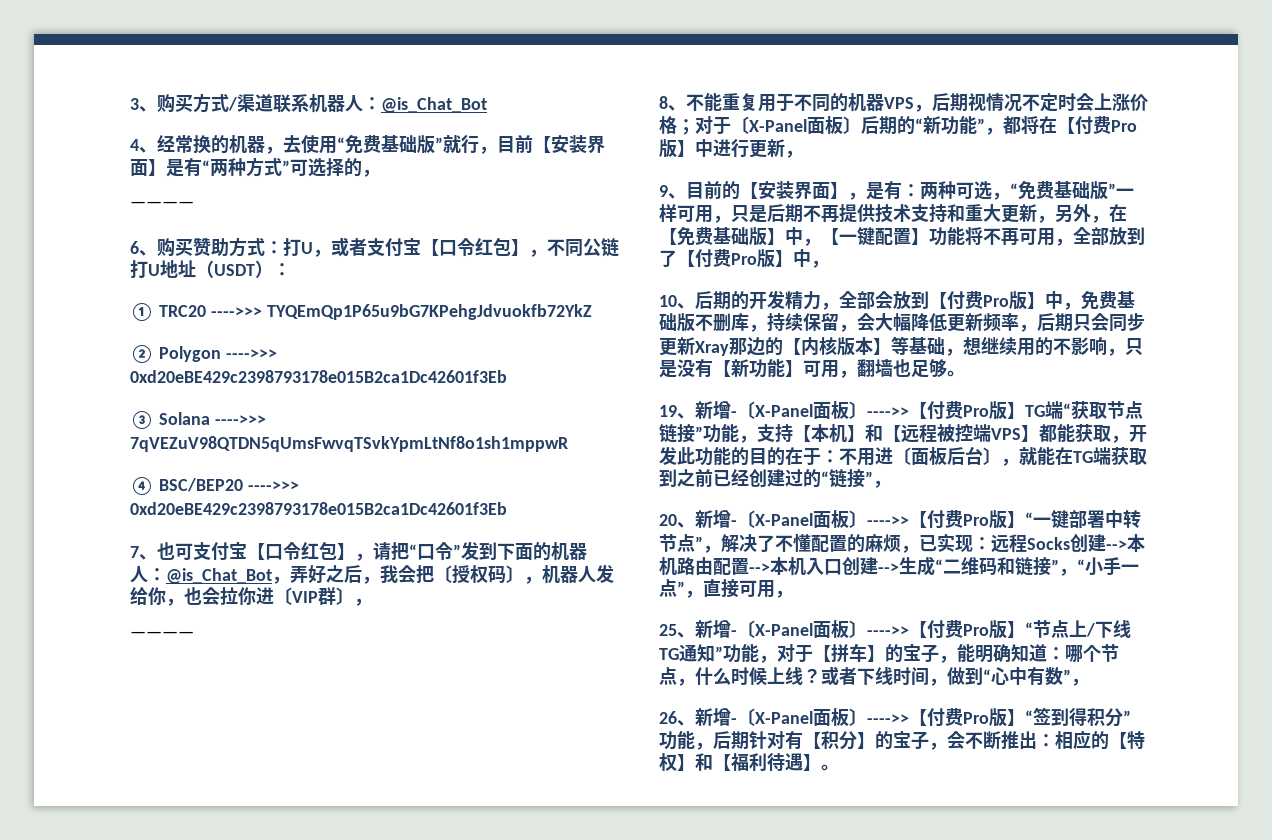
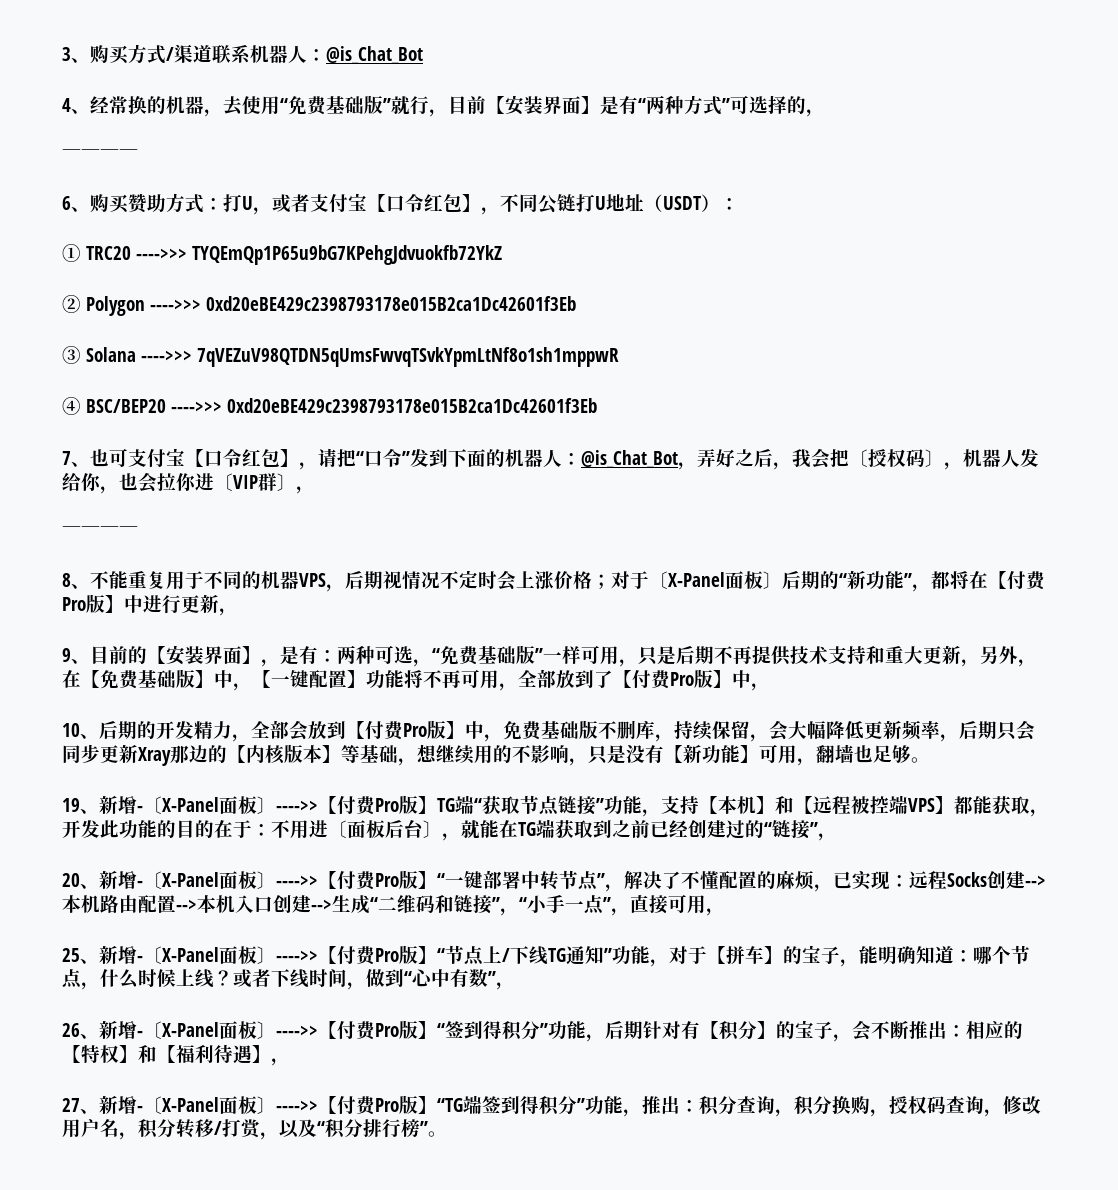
(821, 762) none -> [271,1058,290,1066] [62,1095,1042,1117] [62,1119,428,1140] ， // 27、新增-〔X-Panel面板〕---->>【付费Pro版】“TG端签到得积分”功能，推出：积分查询，积分换购，授权码查询，修改用户名，积分转移/打赏，以及“积分排行榜”

